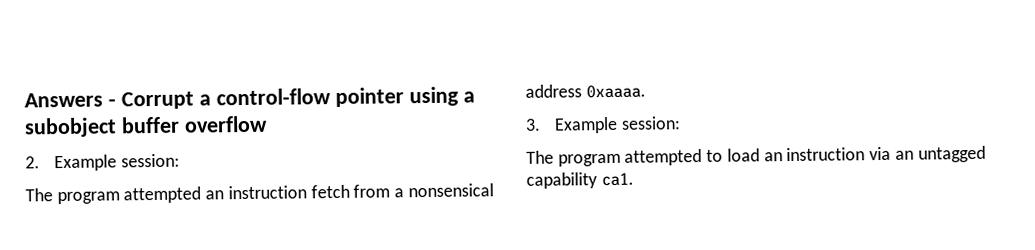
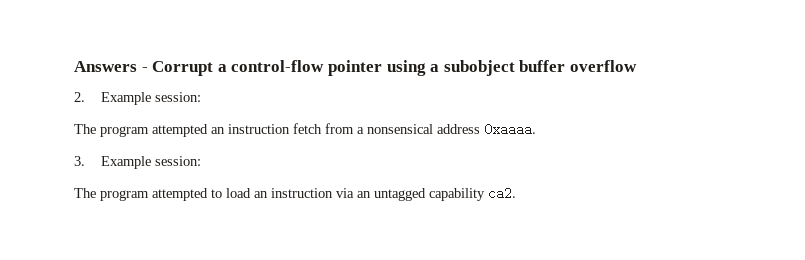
[600,172,634,187] ca1. -> [488,187,516,200] ca2.

